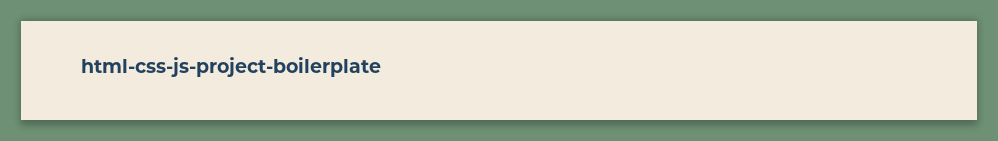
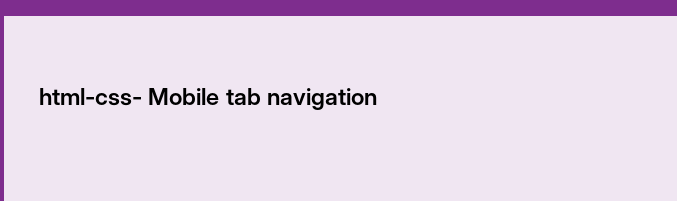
[81,57,381,77] html-css-js-project-boilerplate -> [39,88,378,110] html-css- Mobile tab navigation

